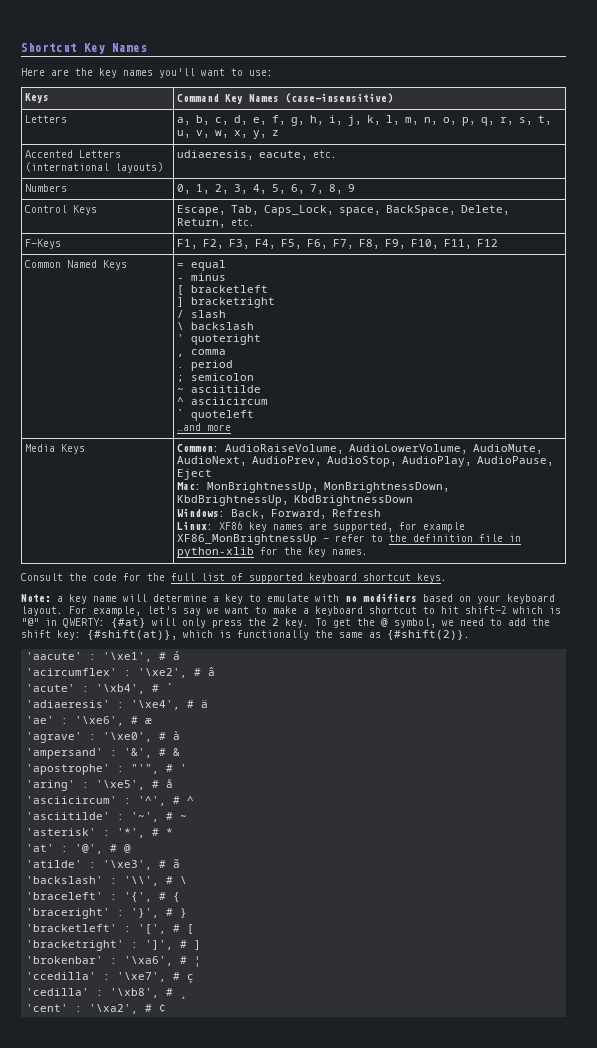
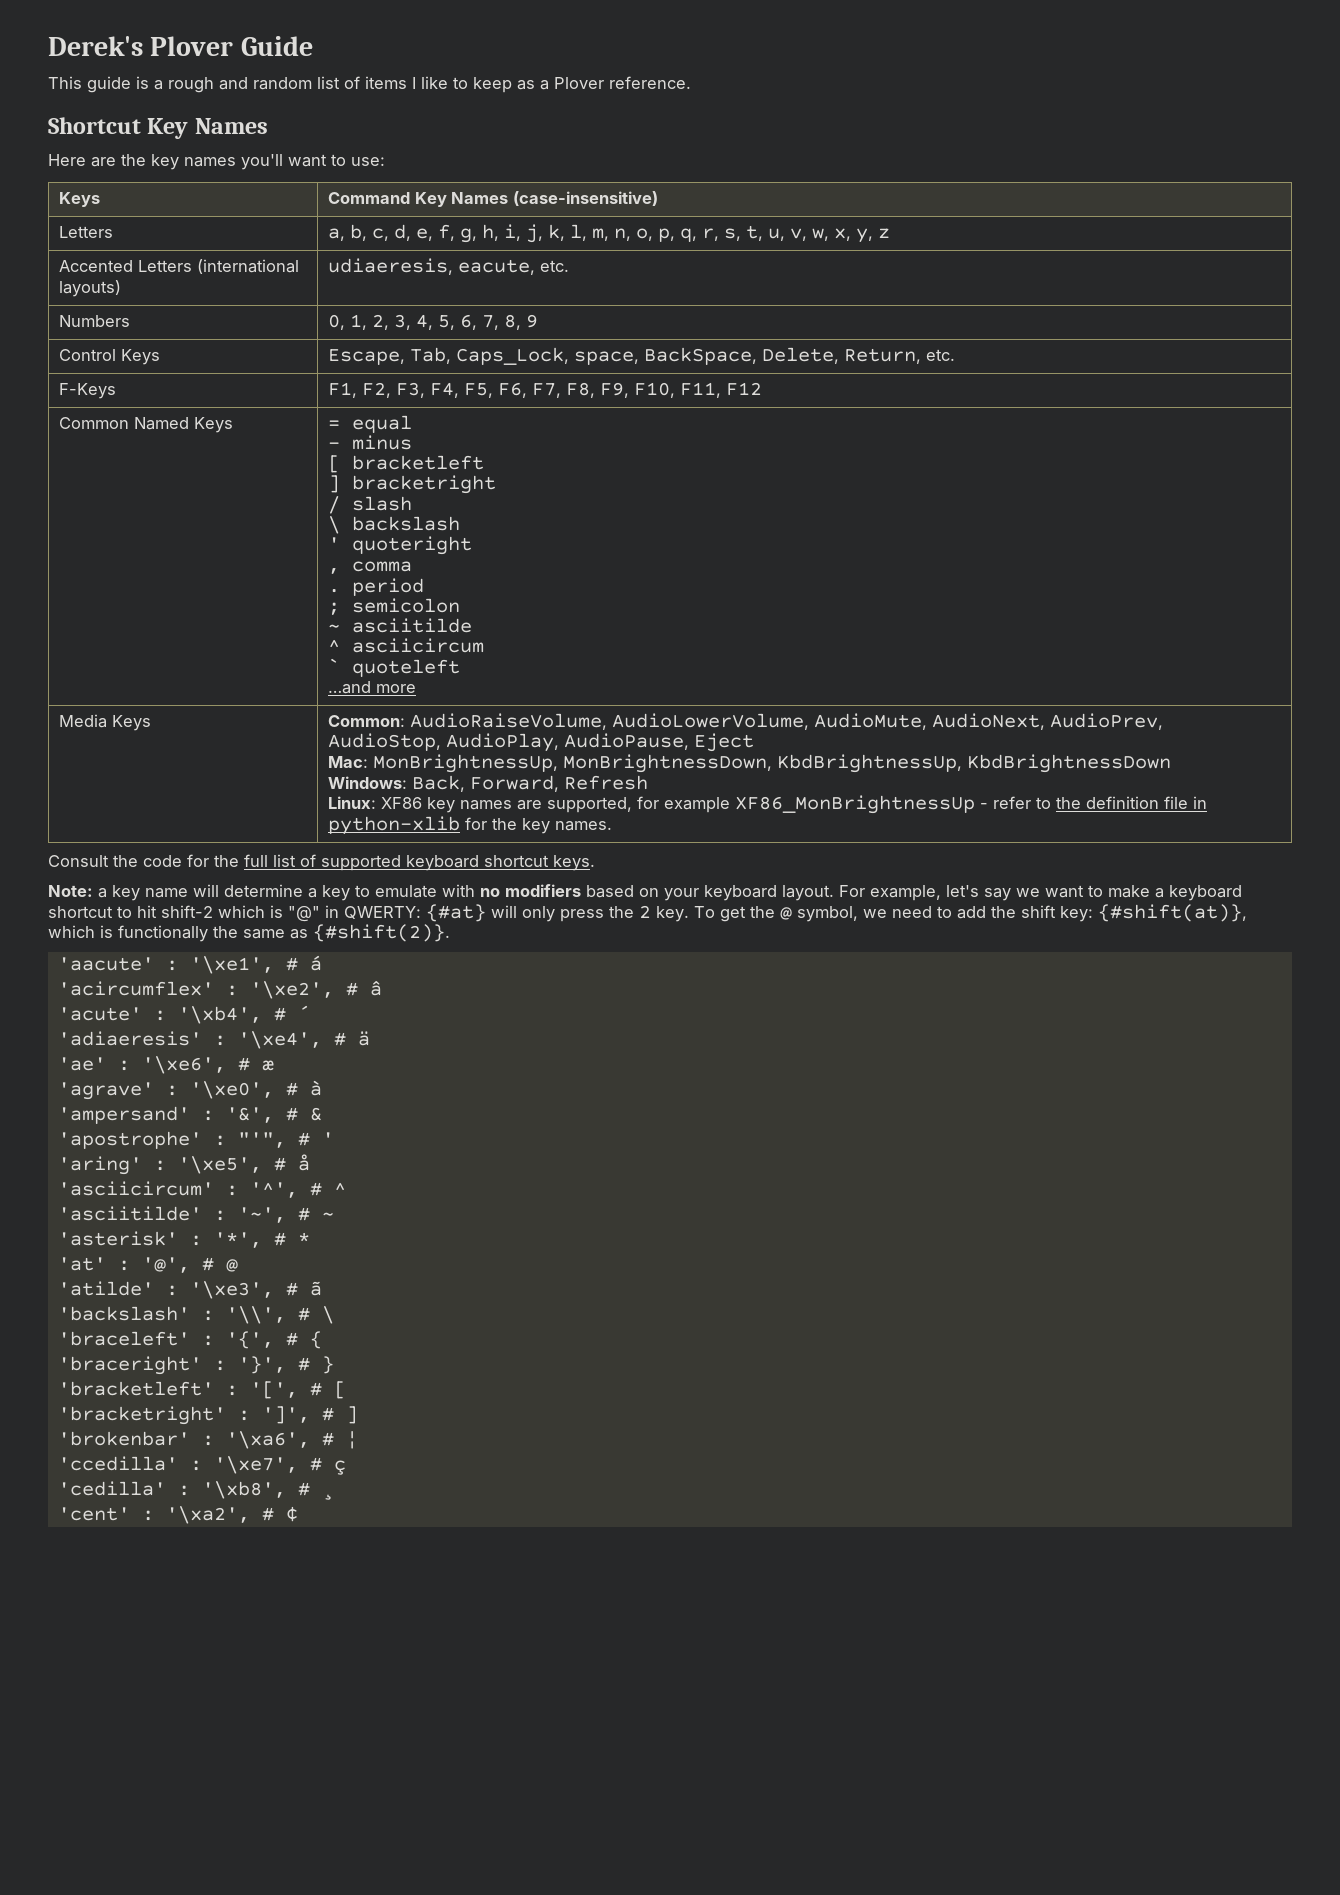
(21, 47) none -> [48,36,313,56] [48,76,691,93] Derek's Plover Guide // This guide is a rough and random list of items I like to keep as a Plover reference. //

